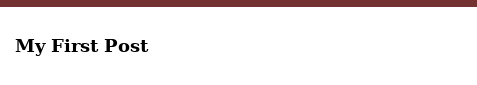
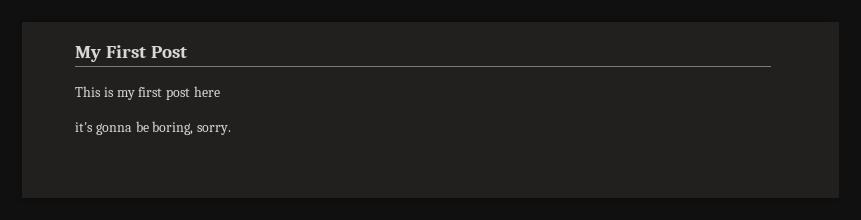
(149, 45) none -> [75,86,220,100] [75,121,232,135] // This is my first post here // it's gonna be boring, sorry.

